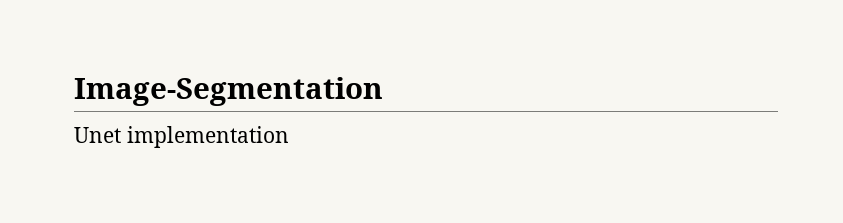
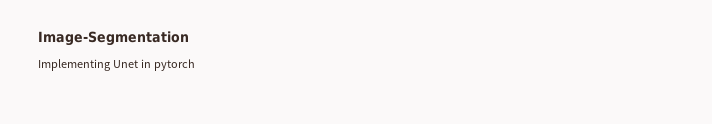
[74,126,289,148] Unet implementation -> [38,59,195,71] Implementing Unet in pytorch

